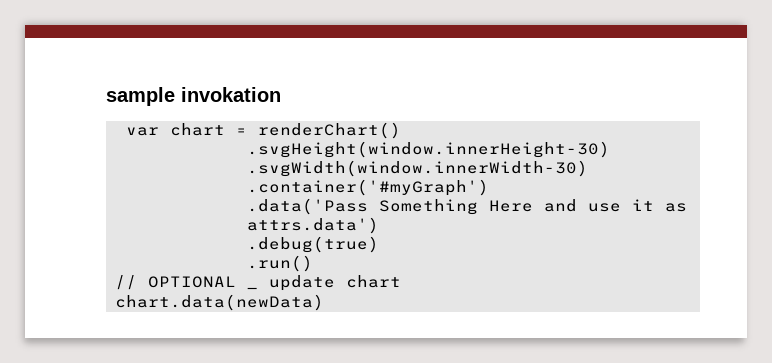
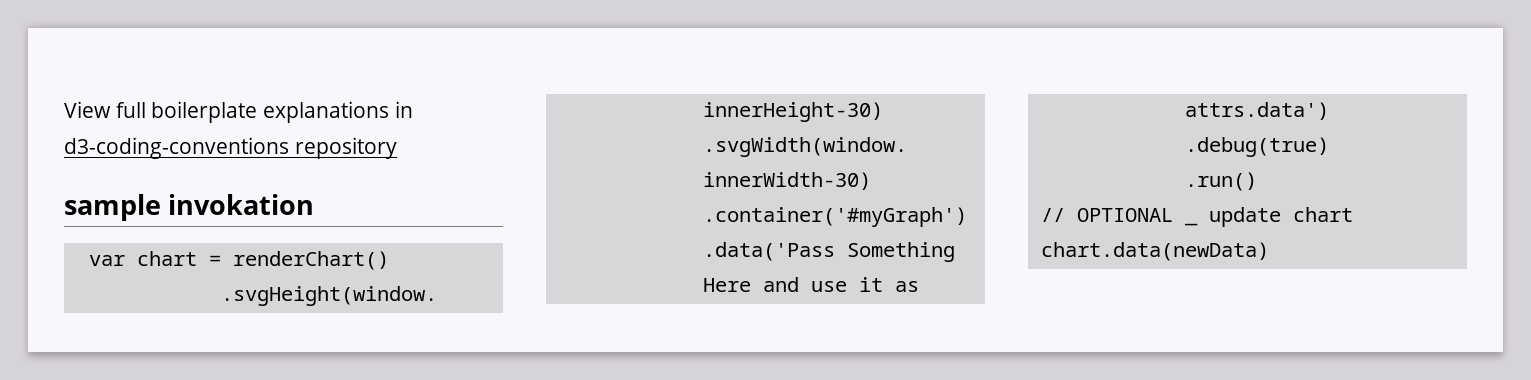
(106, 96) none -> [64,101,413,123] [64,137,397,159] View full boilerplate explanations in d3-coding-conventions repository //

